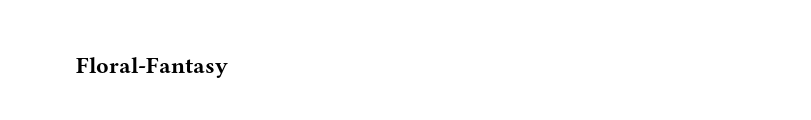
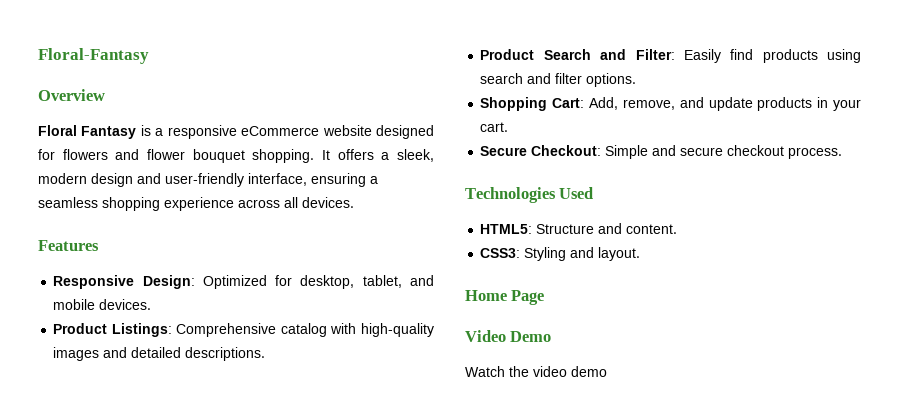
(228, 67) none -> [38,89,105,101] [38,125,434,139] [38,149,435,163] [38,173,378,187] [38,197,354,211] [38,240,99,251] [53,275,434,289] [53,299,152,310] [53,323,434,337] [53,347,266,361] [480,49,861,63] [480,73,637,87] [480,97,861,111] [480,122,509,132] [480,145,843,159] [465,187,594,203] [480,223,678,234] [480,247,641,261] [465,290,545,305] [465,330,552,342] [465,366,607,377] // Overview // Floral Fantasy is a responsive eCommerce website designed for flowers and flower bouquet shopping. It offers a sleek, modern design and user-friendly interface, ensuring a seamless shopping experience across all devices. // Features // Responsive Design: Optimized for desktop, tablet, and mobile devices. // Product Listings: Comprehensive catalog with high-quality images and detailed descriptions. // Product Search and Filter: Easily find products using search and filter options. // Shopping Cart: Add, remove, and update products in your cart. // Secure Checkout: Simple and secure checkout process. // Technologies Used // HTML5: Structure and content. // CSS3: Styling and layout. // Home Page // Video Demo // Watch the video demo

